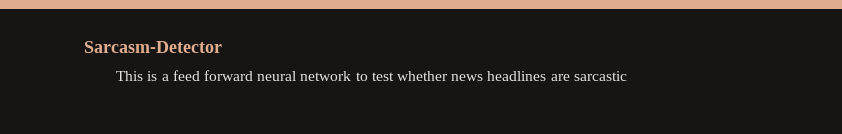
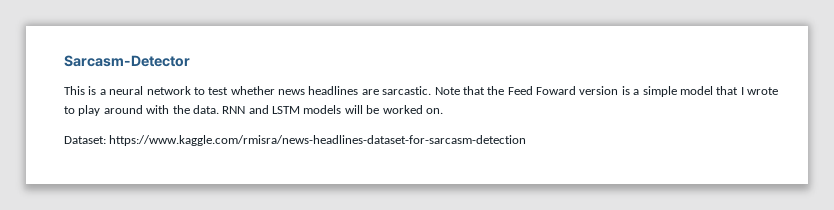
[172,70,254,81] feed forward -> (106, 92) none
[573,71,627,81] sarcastic -> [382,86,778,97] [64,105,443,116] [64,135,527,146] sarcastic. Note that the Feed Foward version is a simple model that I wrote to play around with the data. RNN and LSTM models will be worked on. // Dataset: https://www.kaggle.com/rmisra/news-headlines-dataset-for-sarcasm-detection

